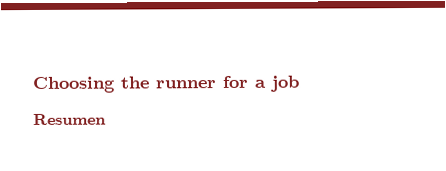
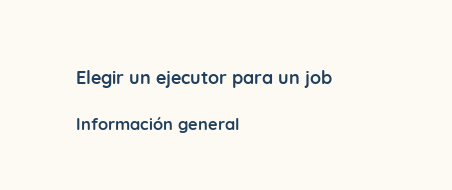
[32,75,267,93] Choosing the runner for a -> [76,70,300,88] Elegir un ejecutor para un
[33,113,106,125] Resumen -> [76,117,239,133] Información general

